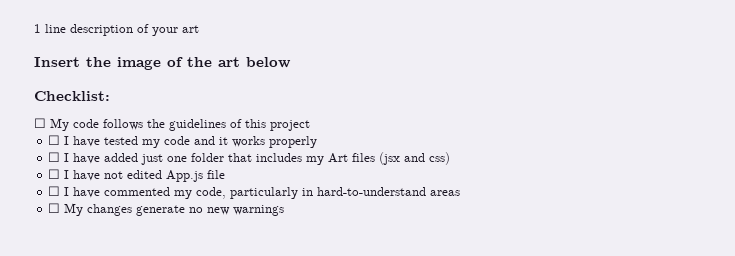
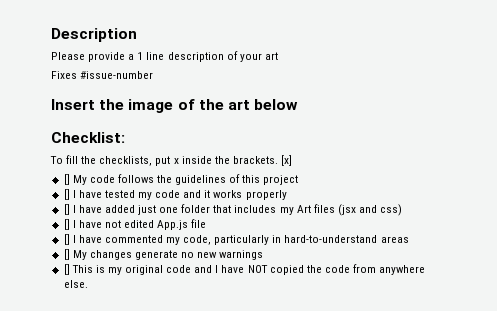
(34, 28) none -> [51,28,137,42] [51,52,135,62] Description // Please provide a
(199, 29) none -> [51,71,154,79] // Fixes #issue-number
[34,118,46,128] ☐ -> [50,155,292,166] [63,174,70,185] To fill the checklists, put x inside the brackets. [x] // []
[48,135,61,145] ☐ -> [63,189,70,200] []
[48,152,61,162] ☐ -> [63,204,70,215] []
[48,169,61,179] ☐ -> [63,219,70,230] []
[48,186,61,196] ☐ -> [63,234,70,245] []
[48,203,61,213] ☐ -> [63,249,70,260] []
(285, 210) none -> [63,264,426,275] [63,280,88,288] // [] This is my original code and I have NOT copied the code from anywhere else.

